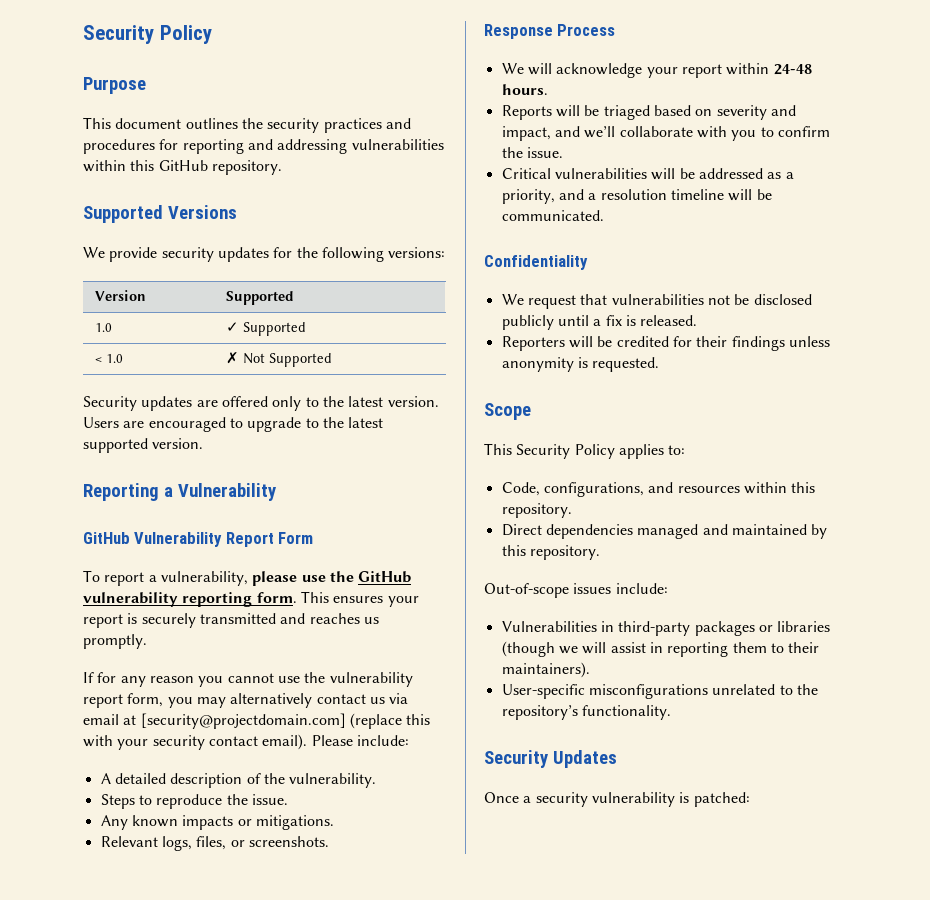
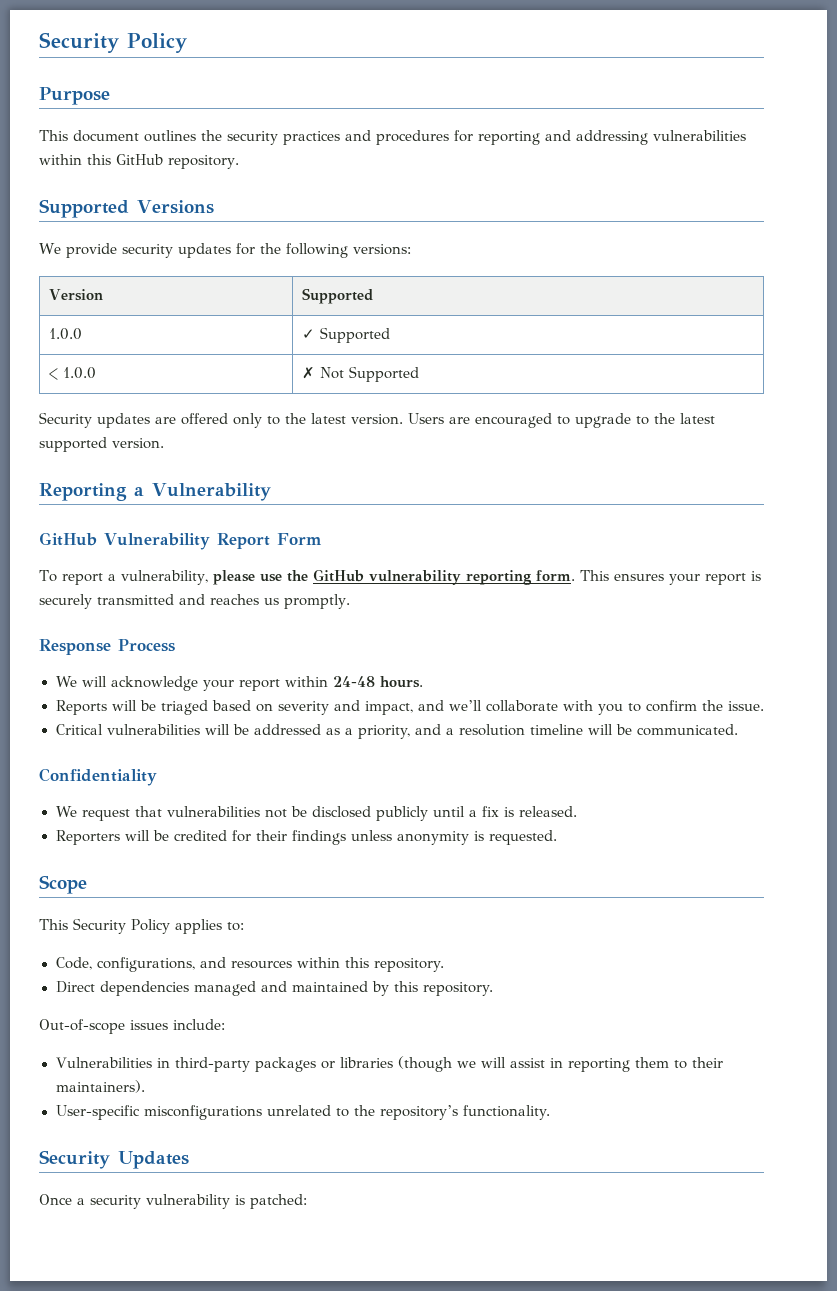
[94,323,112,332] 1.0 -> [48,328,82,340] 1.0.0
[105,354,123,363] 1.0 -> [62,367,96,379] 1.0.0
[83,672,413,687] [83,693,409,708] [83,713,431,729] [83,734,409,750] [100,773,377,788] [100,794,288,809] [100,815,334,830] [100,836,329,851] // If for any reason you cannot use the vulnerability report form, you may alternatively contact us via email at [security@projectdomain.com] (replace this with your security contact email). Please include: // A detailed description of the vulnerability. // Steps to reproduce the issue. // Any known impacts or mitigations. // Relevant logs, files, or screenshots. -> (350, 601) none

